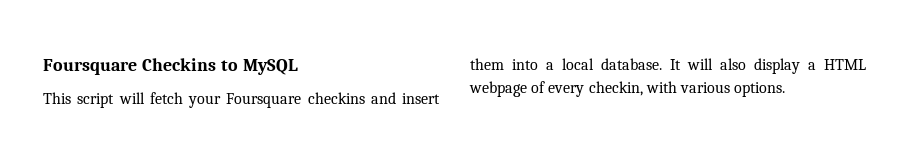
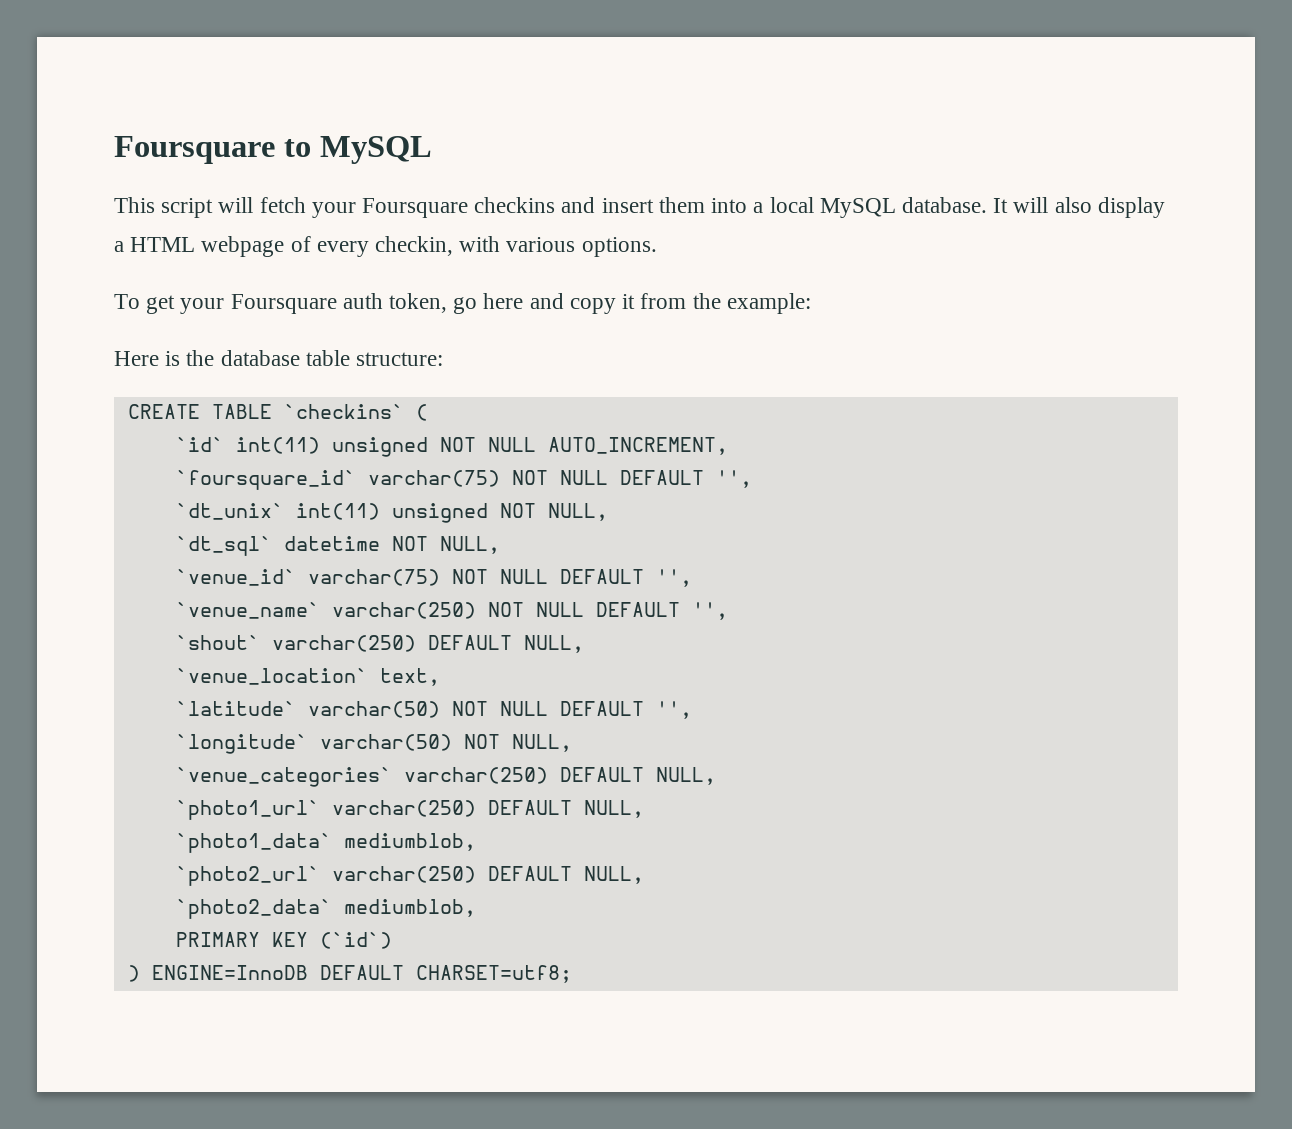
[43,58,216,75] Foursquare Checkins -> [114,136,275,164] Foursquare
(594, 64) none -> [819,198,896,218] MySQL
(786, 89) none -> [114,293,811,314] [114,350,444,366] [127,404,428,421] [175,437,728,457] [175,470,752,490] [175,503,608,523] [175,536,500,556] [175,569,692,587] [175,602,728,620] [175,635,584,653] [175,668,440,686] [175,701,692,719] [175,734,572,754] [175,767,716,787] [175,800,644,820] [175,833,476,853] [175,866,644,886] [175,899,476,919] [175,932,392,949] [127,965,572,983] // To get your Foursquare auth token, go here and copy it from the example: // Here is the database table structure: // CREATE TABLE `checkins` ( // `id` int(11) unsigned NOT NULL AUTO_INCREMENT, // `foursquare_id` varchar(75) NOT NULL DEFAULT '', // `dt_unix` int(11) unsigned NOT NULL, // `dt_sql` datetime NOT NULL, // `venue_id` varchar(75) NOT NULL DEFAULT '', // `venue_name` varchar(250) NOT NULL DEFAULT '', // `shout` varchar(250) DEFAULT NULL, // `venue_location` text, // `latitude` varchar(50) NOT NULL DEFAULT '', // `longitude` varchar(50) NOT NULL, // `venue_categories` varchar(250) DEFAULT NULL, // `photo1_url` varchar(250) DEFAULT NULL, // `photo1_data` mediumblob, // `photo2_url` varchar(250) DEFAULT NULL, // `photo2_data` mediumblob, // PRIMARY KEY (`id`) // ) ENGINE=InnoDB DEFAULT CHARSET=utf8;

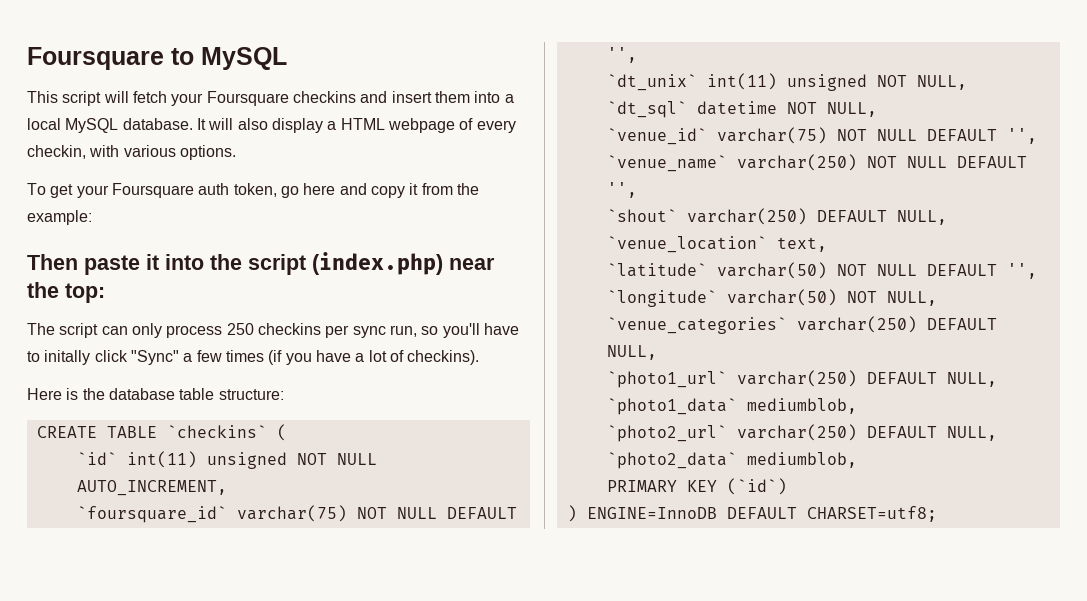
(811, 303) none -> [27,252,495,275] [27,282,105,303] [27,323,519,338] [27,350,480,365] // Then paste it into the script (index.php) near the top: // The script can only process 250 checkins per sync run, so you'll have to initally click "Sync" a few times (if you have a lot of checkins).

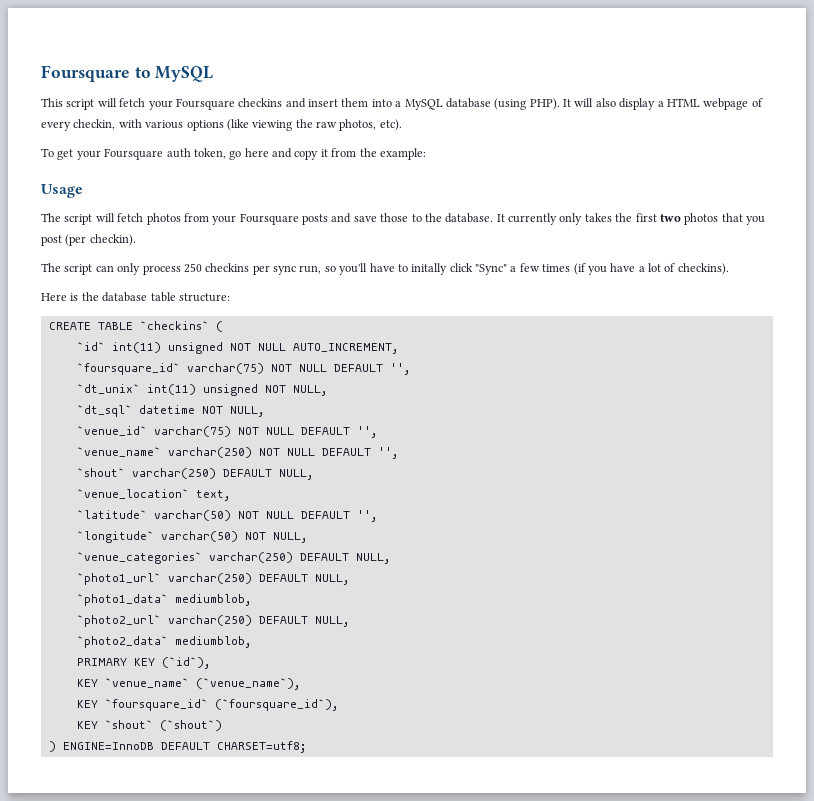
[27,118,193,133] local MySQL database. -> [404,98,560,110] MySQL database (using PHP).
[179,145,236,160] options. -> [186,119,402,131] options (like viewing the raw photos, etc).
[27,252,495,275] [27,282,105,303] Then paste it into the script (index.php) near the top: -> [41,184,83,198] [41,213,765,225] [41,234,136,246] Usage // The script will fetch photos from your Foursquare posts and save those to the database. It currently only takes the first two photos that you post (per checkin).
[726,478,787,495] (`id`) -> [161,657,210,669] [76,678,300,690] [76,699,338,711] [76,720,222,731] (`id`), // KEY `venue_name` (`venue_name`), // KEY `foursquare_id` (`foursquare_id`), // KEY `shout` (`shout`)

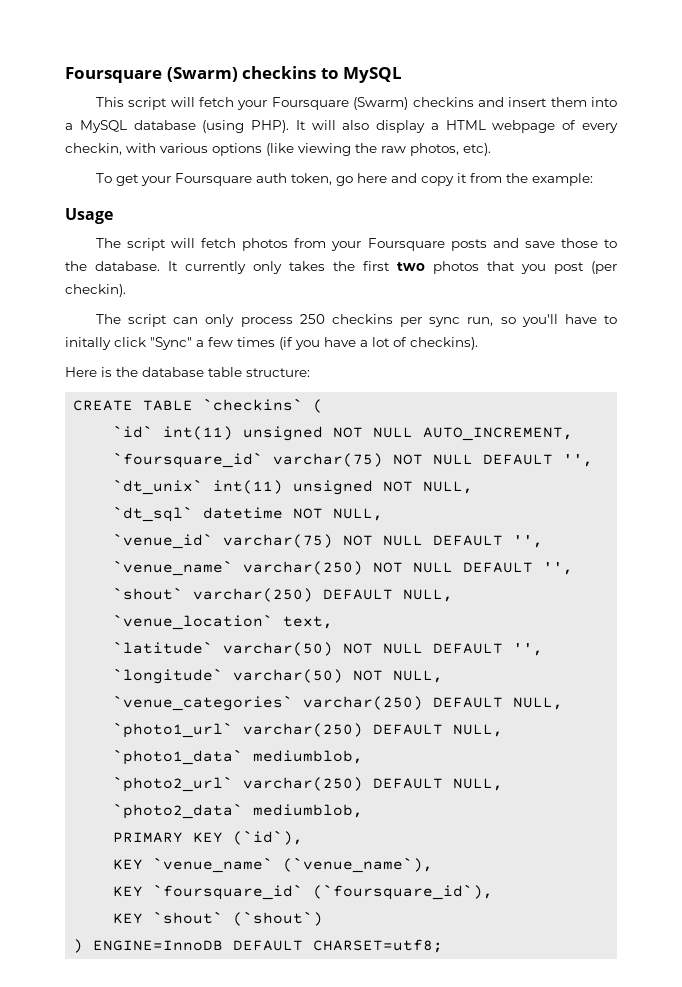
[41,65,130,82] Foursquare -> [65,66,317,83] Foursquare (Swarm) checkins
(235, 104) none -> [353,97,409,110] (Swarm)

